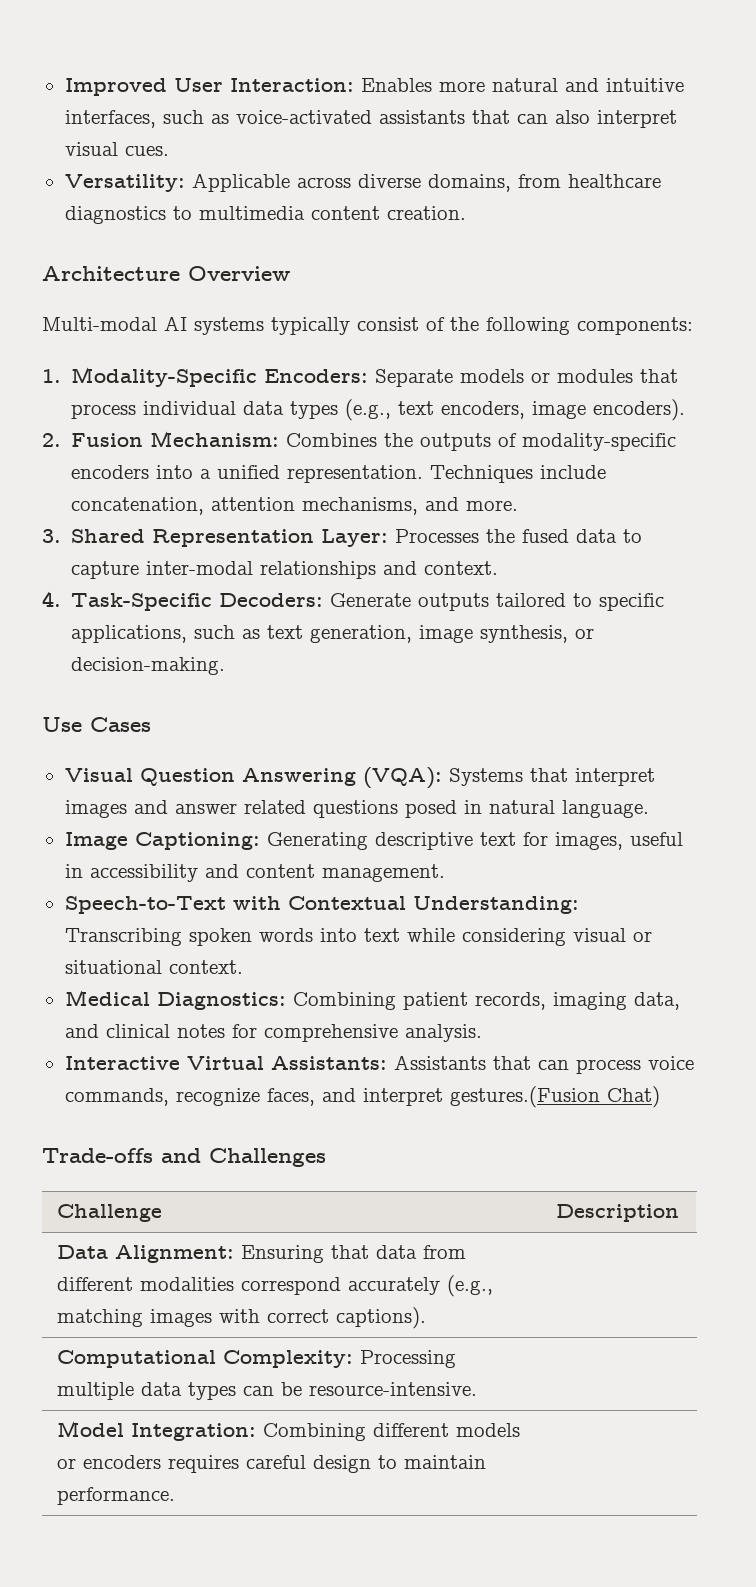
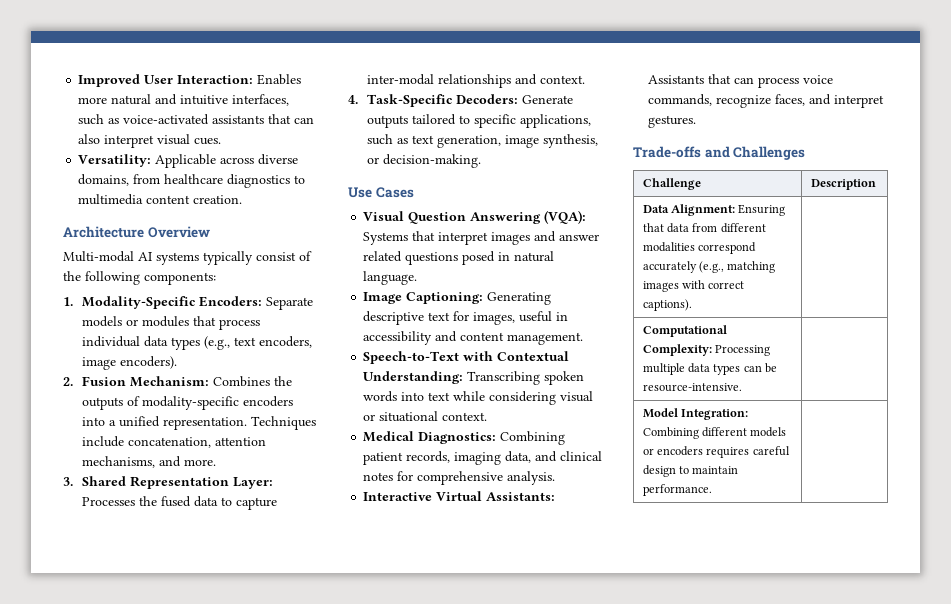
[449,1086,660,1108] gestures.(Fusion Chat) -> [648,115,697,128] gestures.

